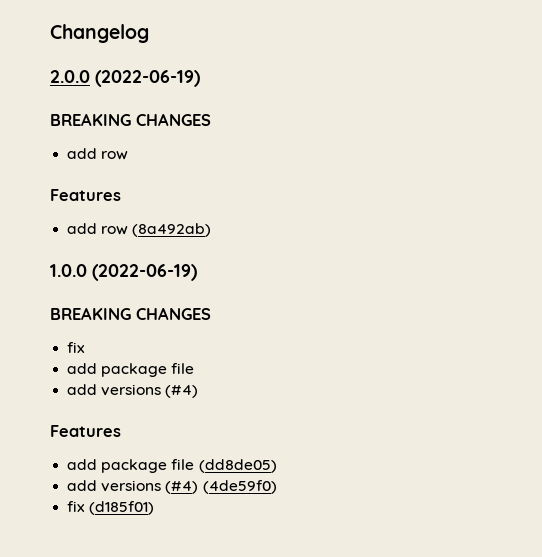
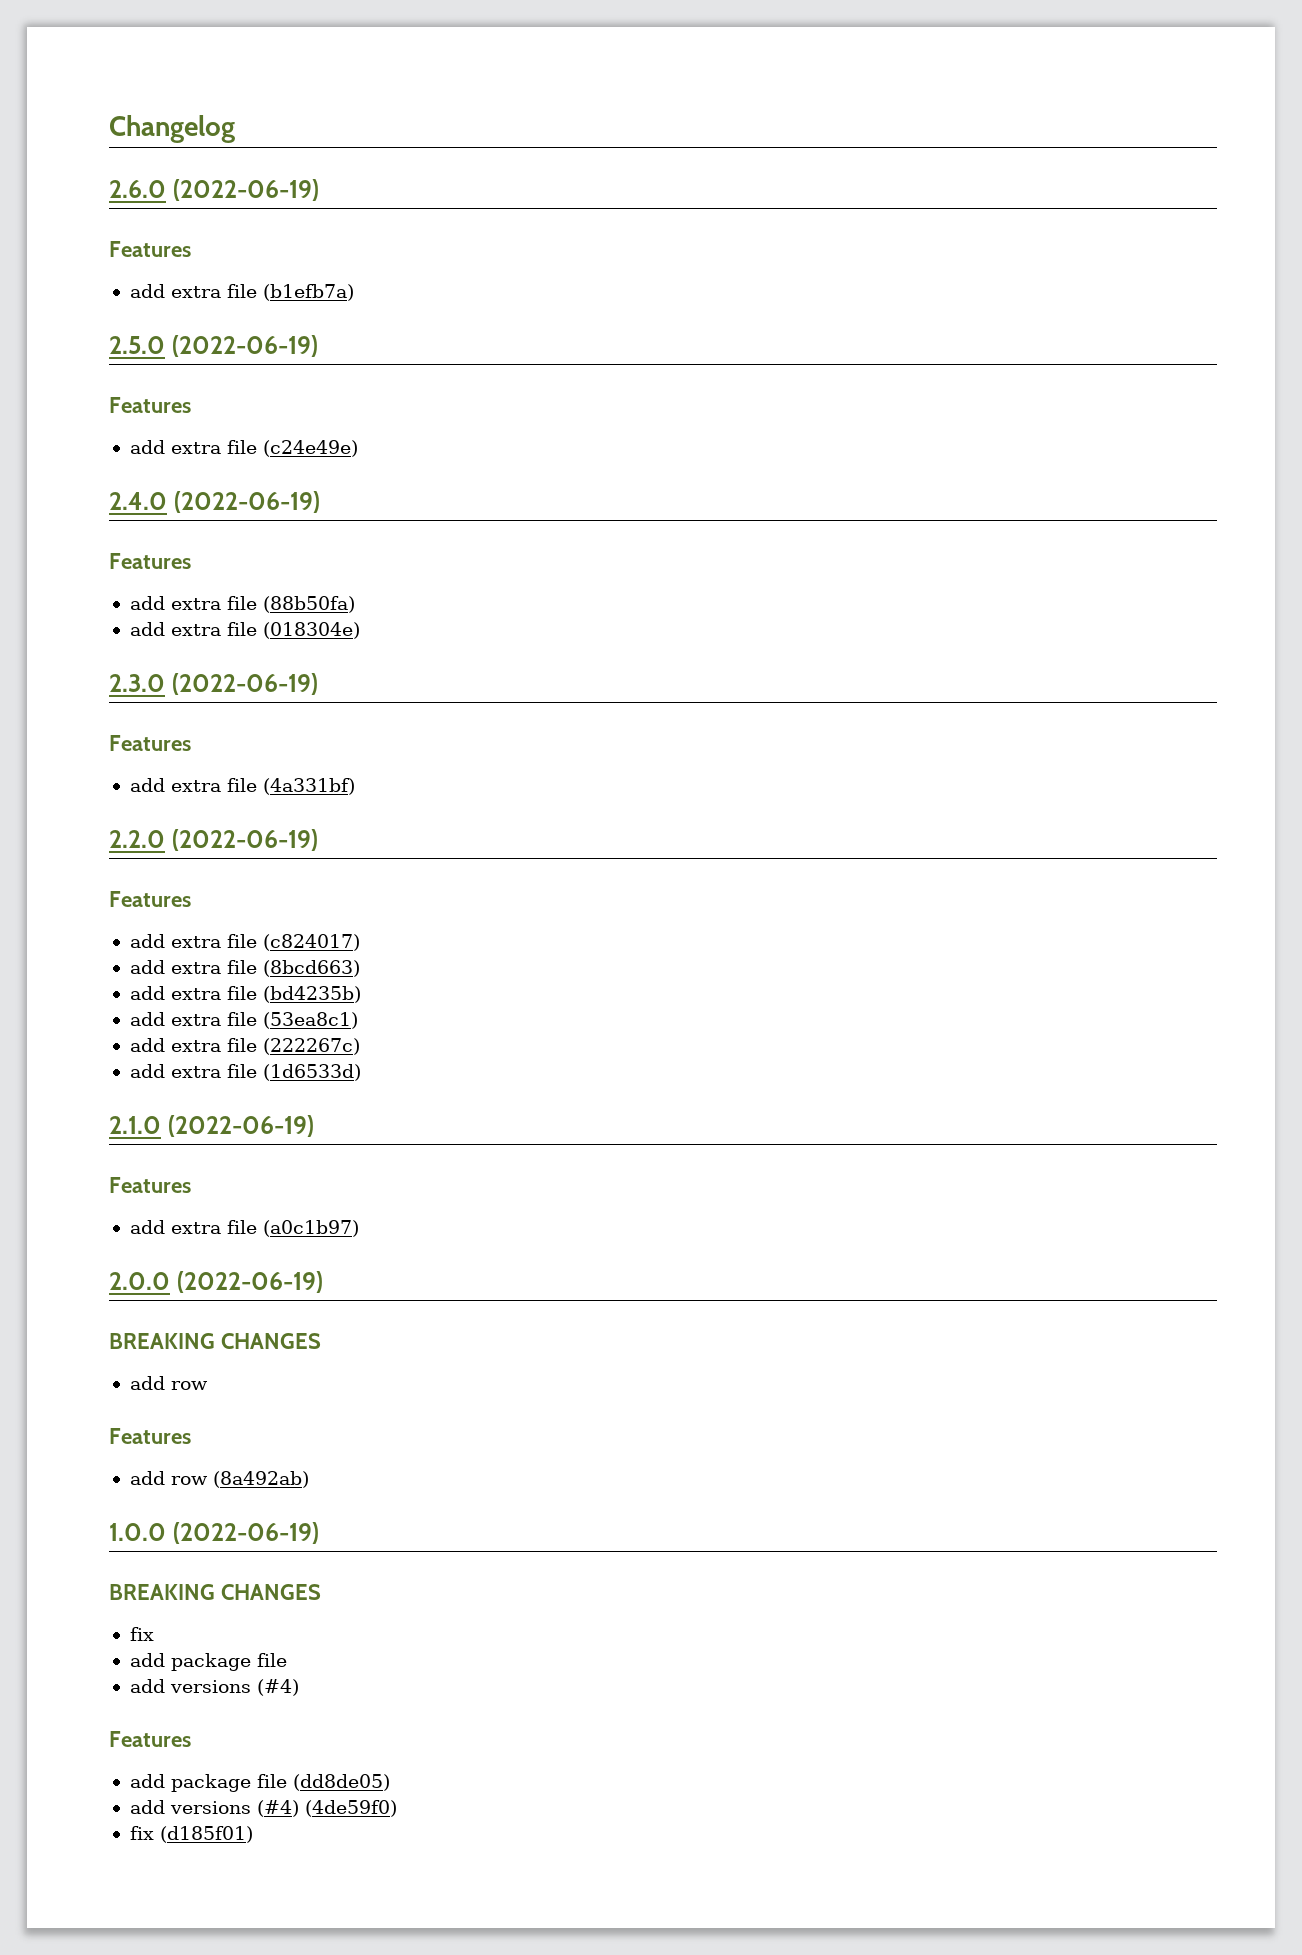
(149, 33) none -> [109,179,319,201] [109,241,191,257] [129,284,354,301] [109,335,318,357] [109,397,191,413] [129,440,358,457] [109,491,320,513] [109,553,191,569] [129,596,355,613] [129,622,360,639] [109,673,318,695] [109,735,191,751] [129,778,355,795] [109,829,318,851] [109,891,191,907] [129,934,360,951] [129,960,360,977] [129,986,361,1003] [129,1012,358,1029] [129,1038,360,1055] [129,1064,361,1081] [109,1115,314,1137] [109,1177,191,1193] [129,1220,359,1237] // 2.6.0 (2022-06-19) // Features // add extra file (b1efb7a) // 2.5.0 (2022-06-19) // Features // add extra file (c24e49e) // 2.4.0 (2022-06-19) // Features // add extra file (88b50fa) // add extra file (018304e) // 2.3.0 (2022-06-19) // Features // add extra file (4a331bf) // 2.2.0 (2022-06-19) // Features // add extra file (c824017) // add extra file (8bcd663) // add extra file (bd4235b) // add extra file (53ea8c1) // add extra file (222267c) // add extra file (1d6533d) // 2.1.0 (2022-06-19) // Features // add extra file (a0c1b97)

